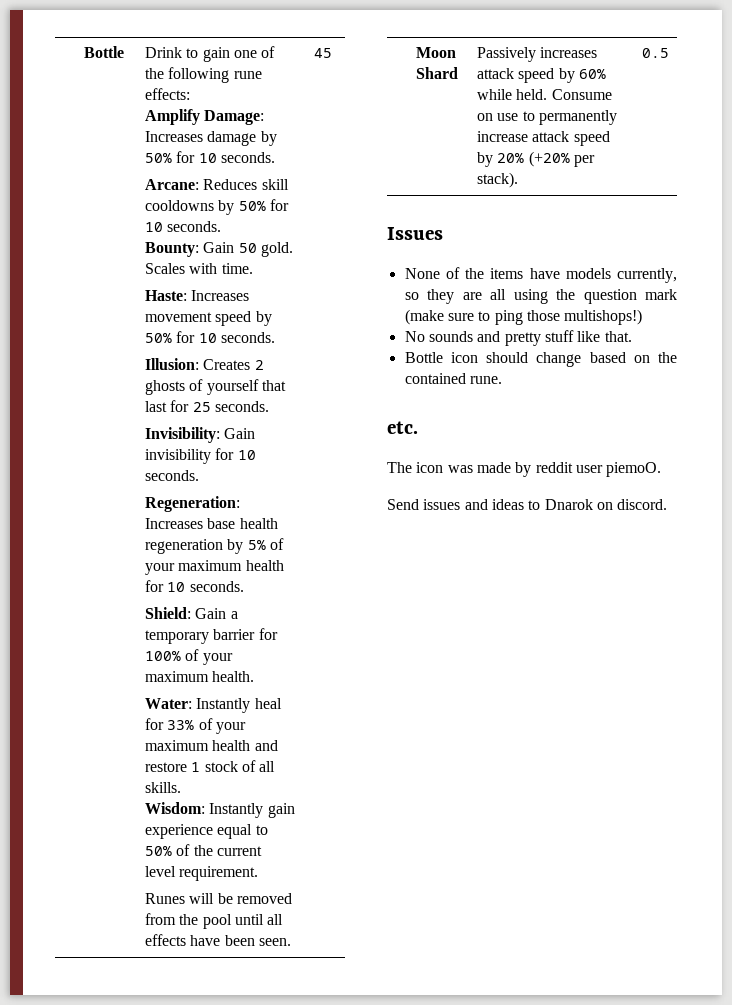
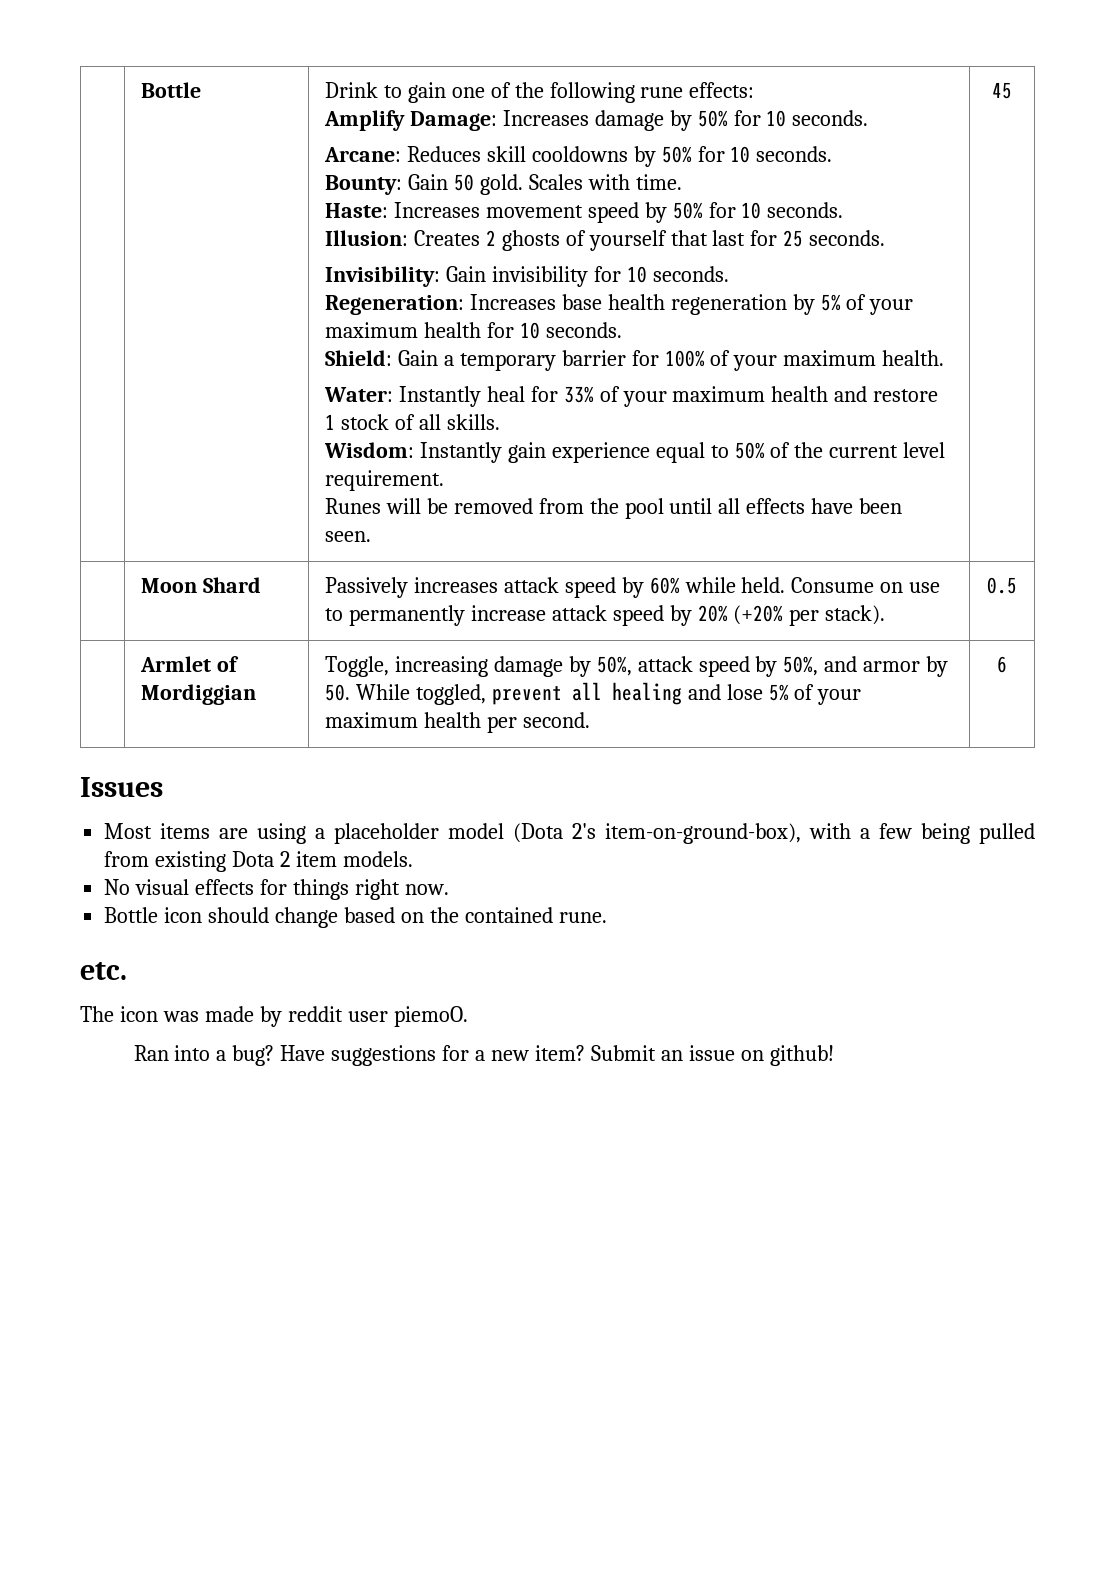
[387,227,443,240] [404,267,677,283] [404,289,677,304] [404,309,643,325] [404,330,632,346] // Issues // None of the items have models currently, so they are all using the question mark (make sure to ping those multishops!) // No sounds and pretty stuff like that. -> [139,656,239,672] [140,684,256,705] [324,656,949,677] [324,682,862,705] [324,712,590,733] [997,656,1007,673] [80,777,163,797] [104,823,1035,844] [104,851,413,872] [104,879,449,900] // | Armlet of Mordiggian | Toggle, increasing damage by 50%, attack speed by 50%, and armor by 50. While toggled, prevent all healing and lose 5% of your maximum health per second. | 6 // Issues // Most items are using a placeholder model (Dota 2's item-on-ground-box), with a few being pulled from existing Dota 2 item models. // No visual effects for things right now.
[387,499,668,510] Send issues and ideas to Dnarok on discord. -> [133,1045,834,1066] Ran into a bug? Have suggestions for a new item? Submit an issue on github!

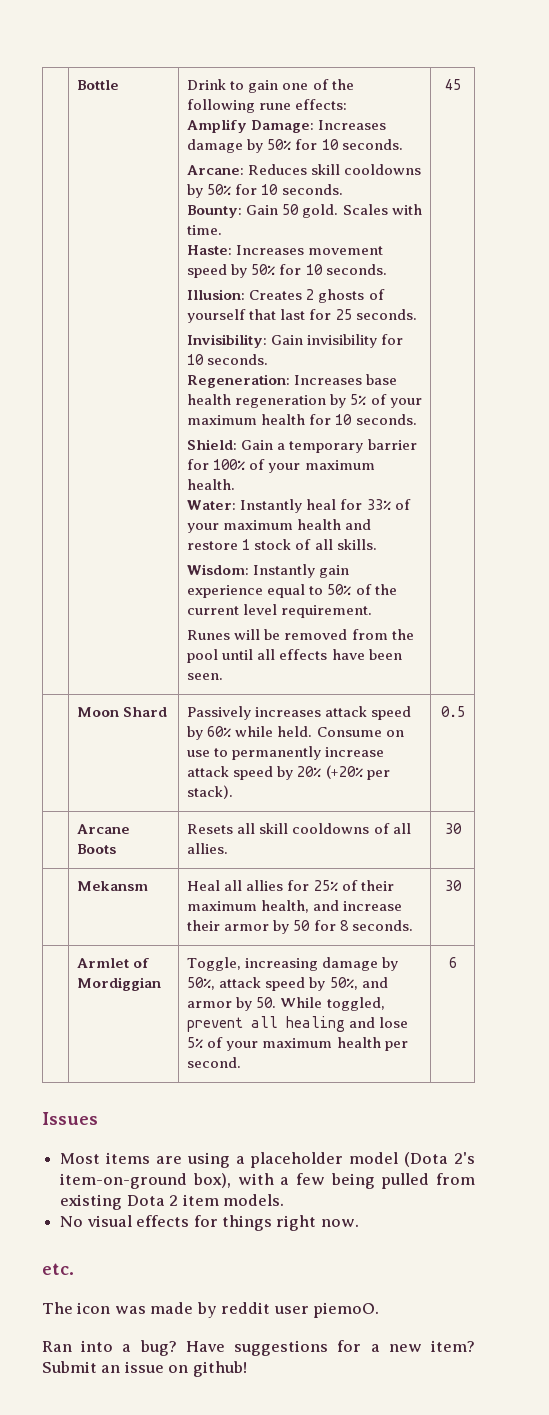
(1017, 585) none -> [77,824,131,834] [77,844,117,854] [187,823,411,834] [187,843,229,854] [444,823,462,834] [77,881,149,891] [187,880,394,891] [187,900,403,913] [187,920,413,934] [444,880,462,891] // | Arcane Boots | Resets all skill cooldowns of all allies. | 30 // | Mekansm | Heal all allies for 25% of their maximum health, and increase their armor by 50 for 8 seconds. | 30
[605,823,802,844] item-on-ground-box), -> [60,1173,231,1189] item-on-ground box),
[104,907,607,928] // Bottle icon should change based on the contained rune. -> (359, 1223) none

